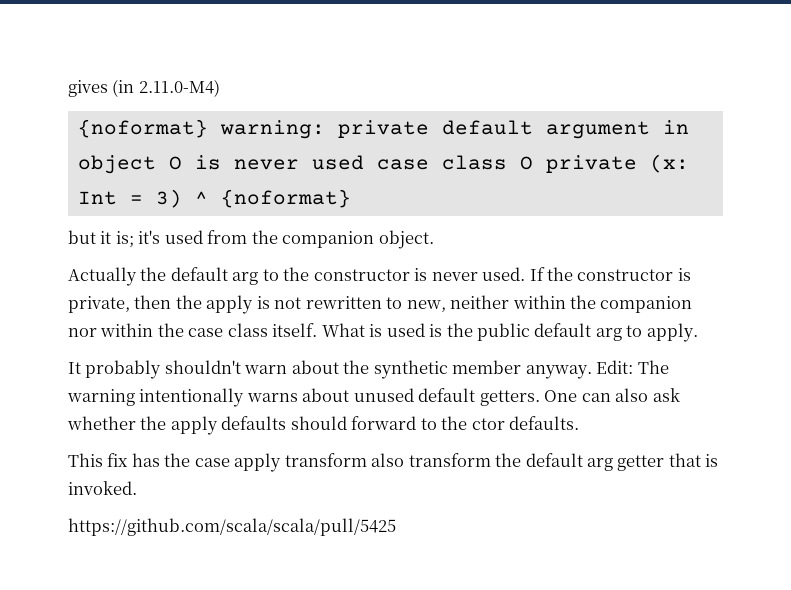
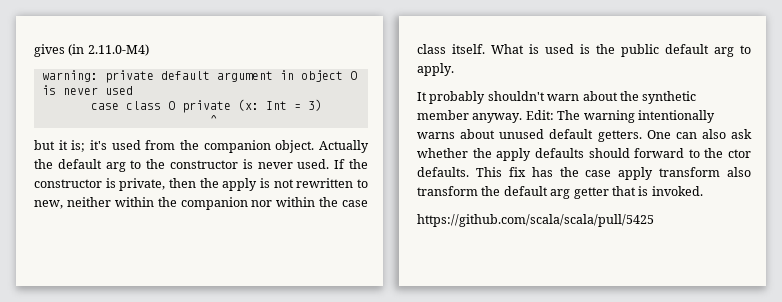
[77,119,208,138] {noformat} -> (149, 50) none
(364, 162) none -> (133, 90) //
(182, 198) none -> (322, 105) //
[220,189,351,208] {noformat} -> (217, 120) none
(434, 239) // -> (315, 146) none
(580, 423) // -> (469, 172) none

